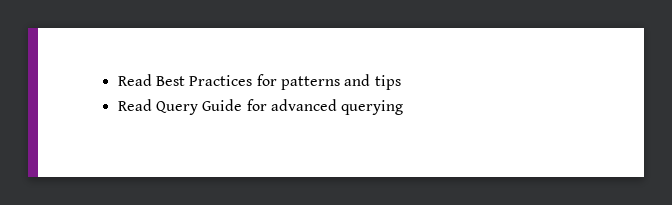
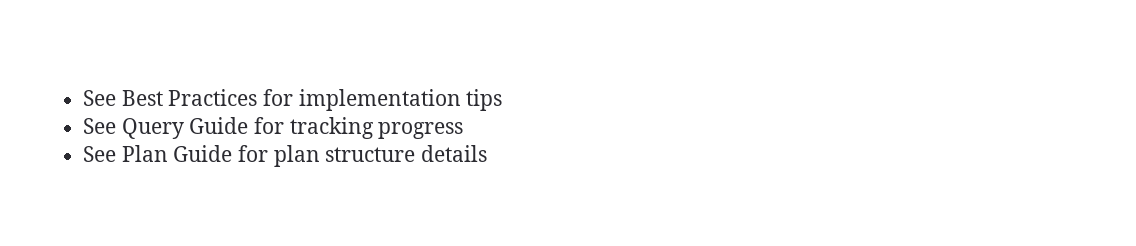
[117,74,152,86] Read -> [83,90,117,106] See
[280,74,371,90] patterns and -> [298,89,461,111] implementation
[117,99,152,111] Read -> [83,118,117,134] See
[270,99,404,115] advanced querying -> [289,117,464,139] [83,145,488,167] tracking progress // See Plan Guide for plan structure details

